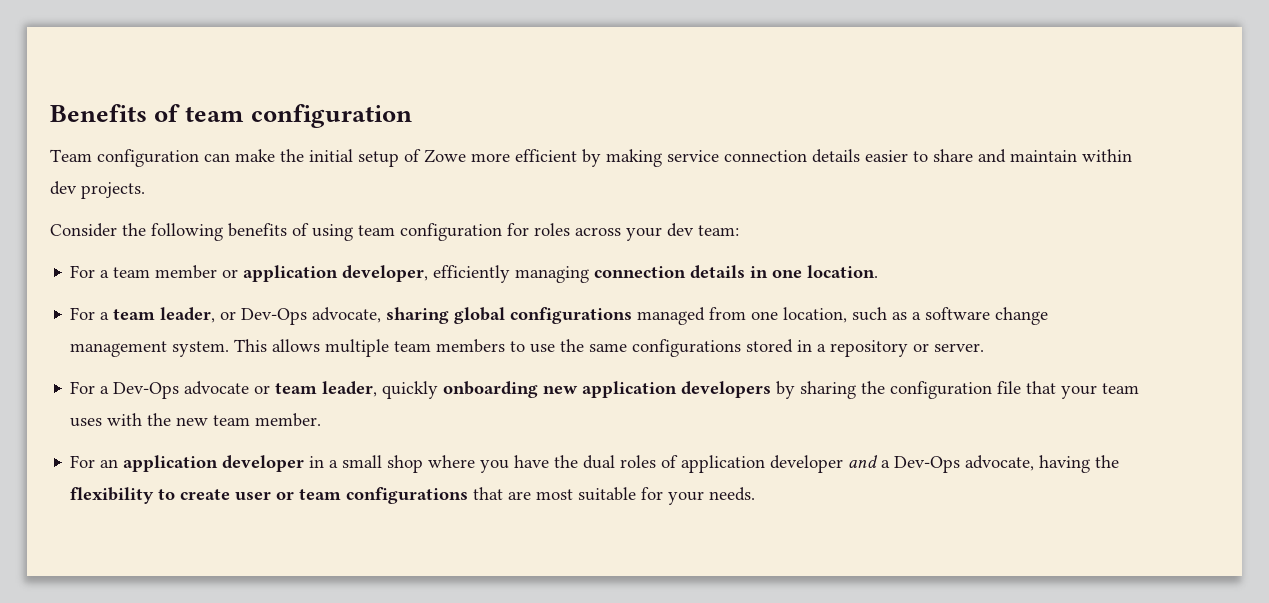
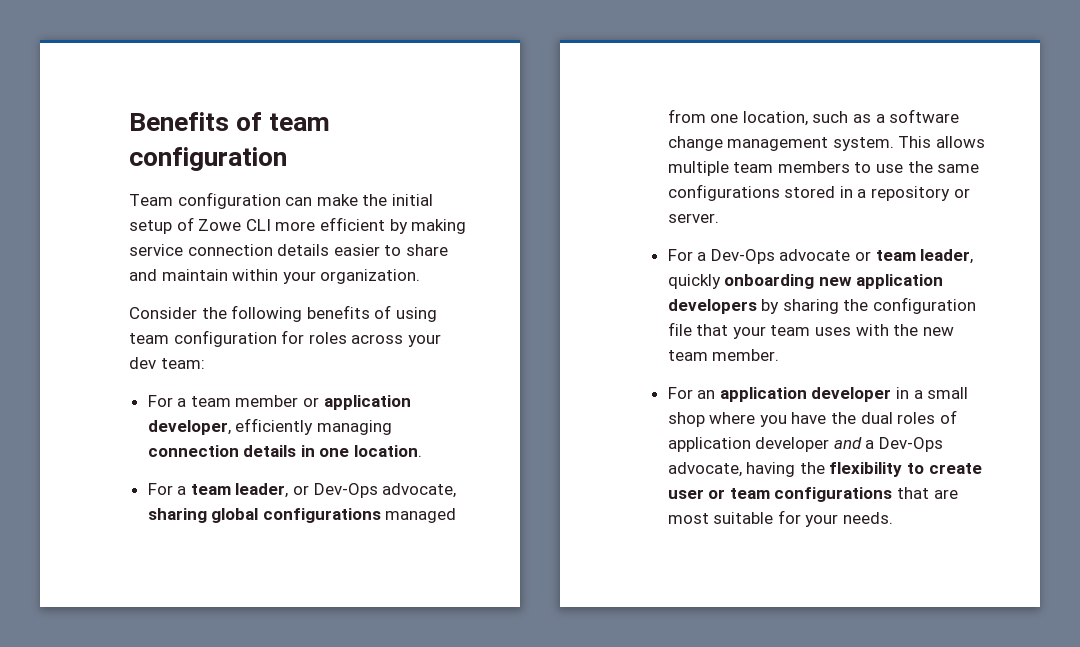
(466, 156) none -> [245,219,271,231] CLI
[50,181,145,199] dev projects. -> [282,269,421,284] your organization.

